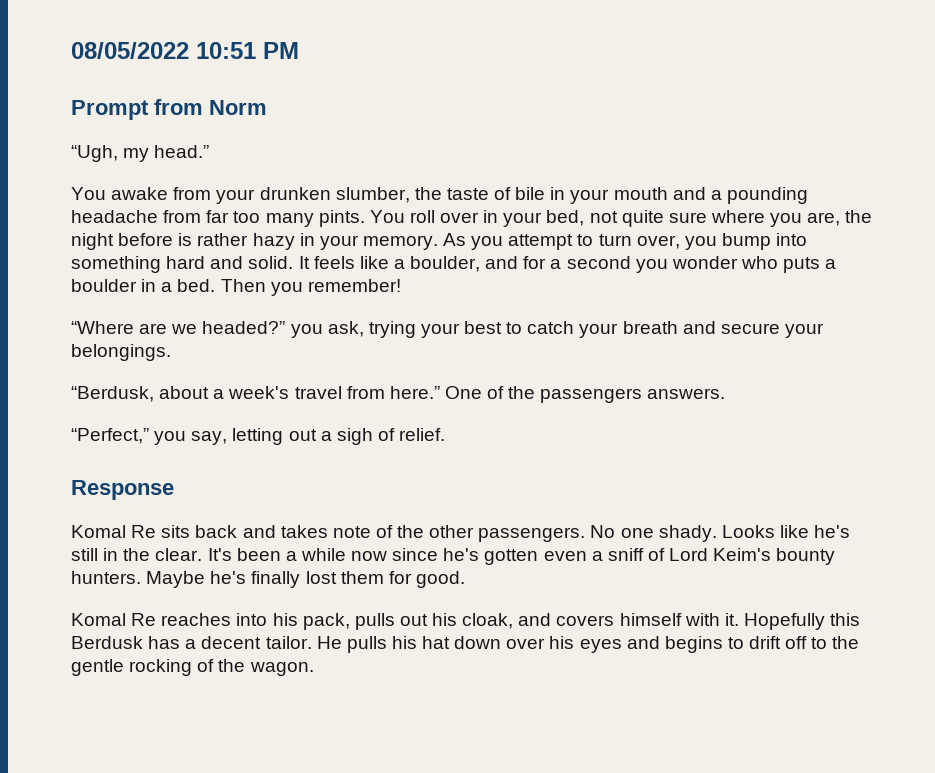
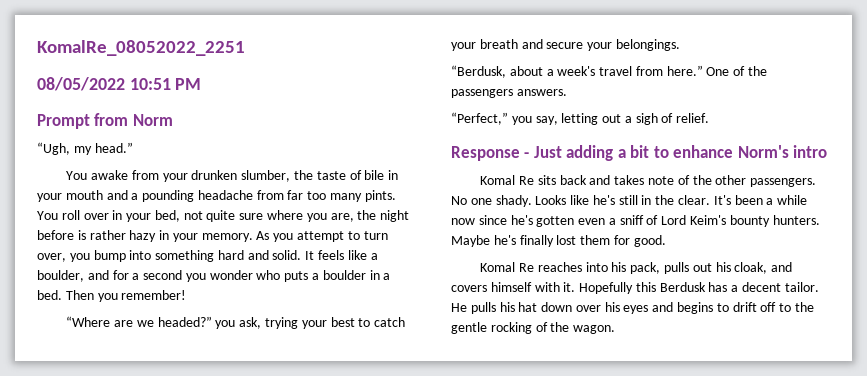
(71, 50) none -> [37,40,245,56] KomalRe_08052022_2251 //
(174, 490) none -> [524,145,828,161] - Just adding a bit to enhance Norm's intro

